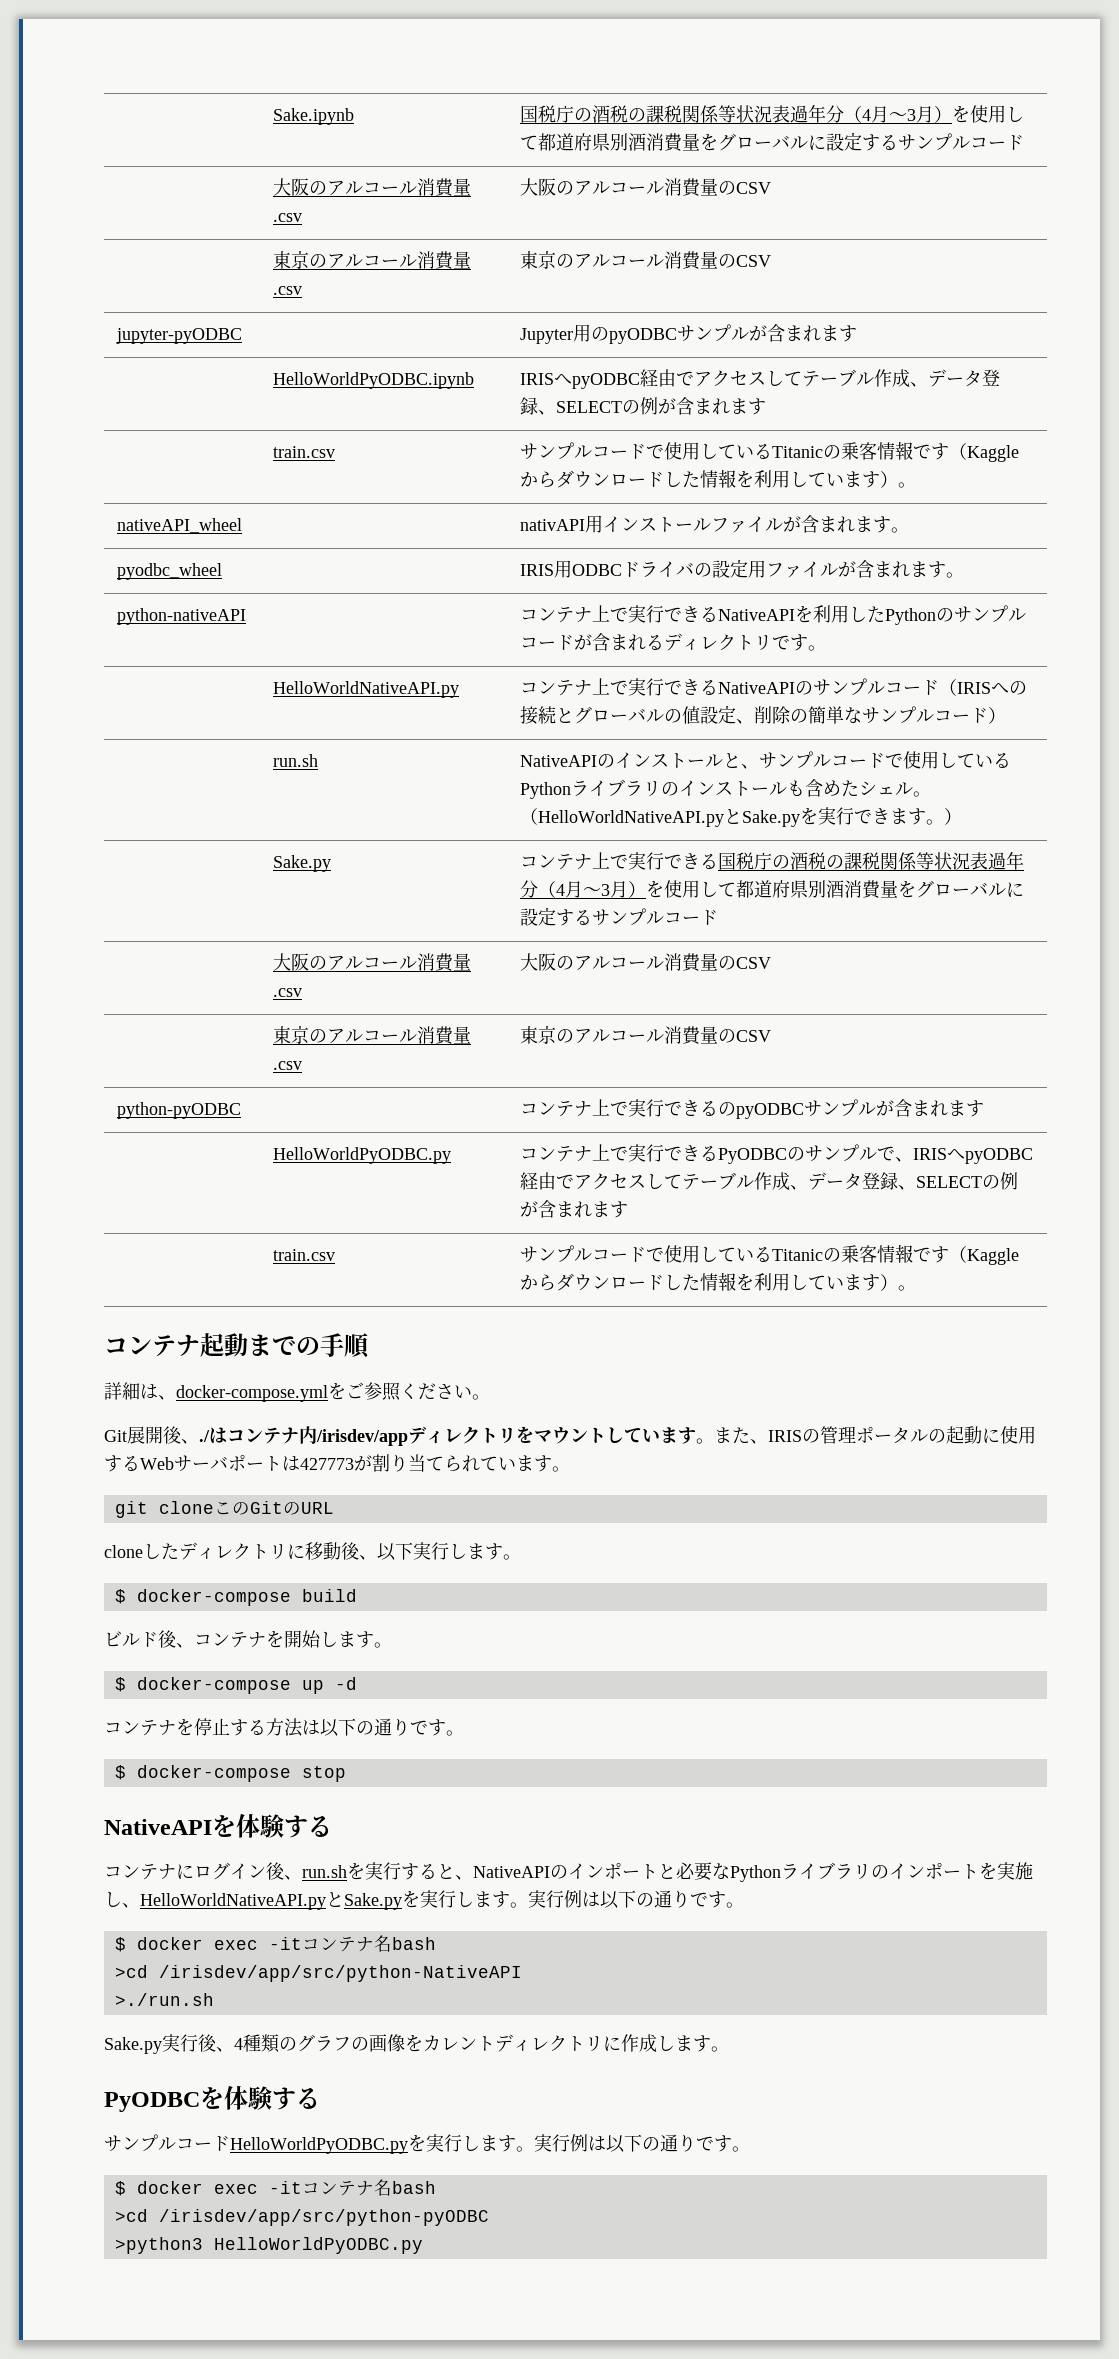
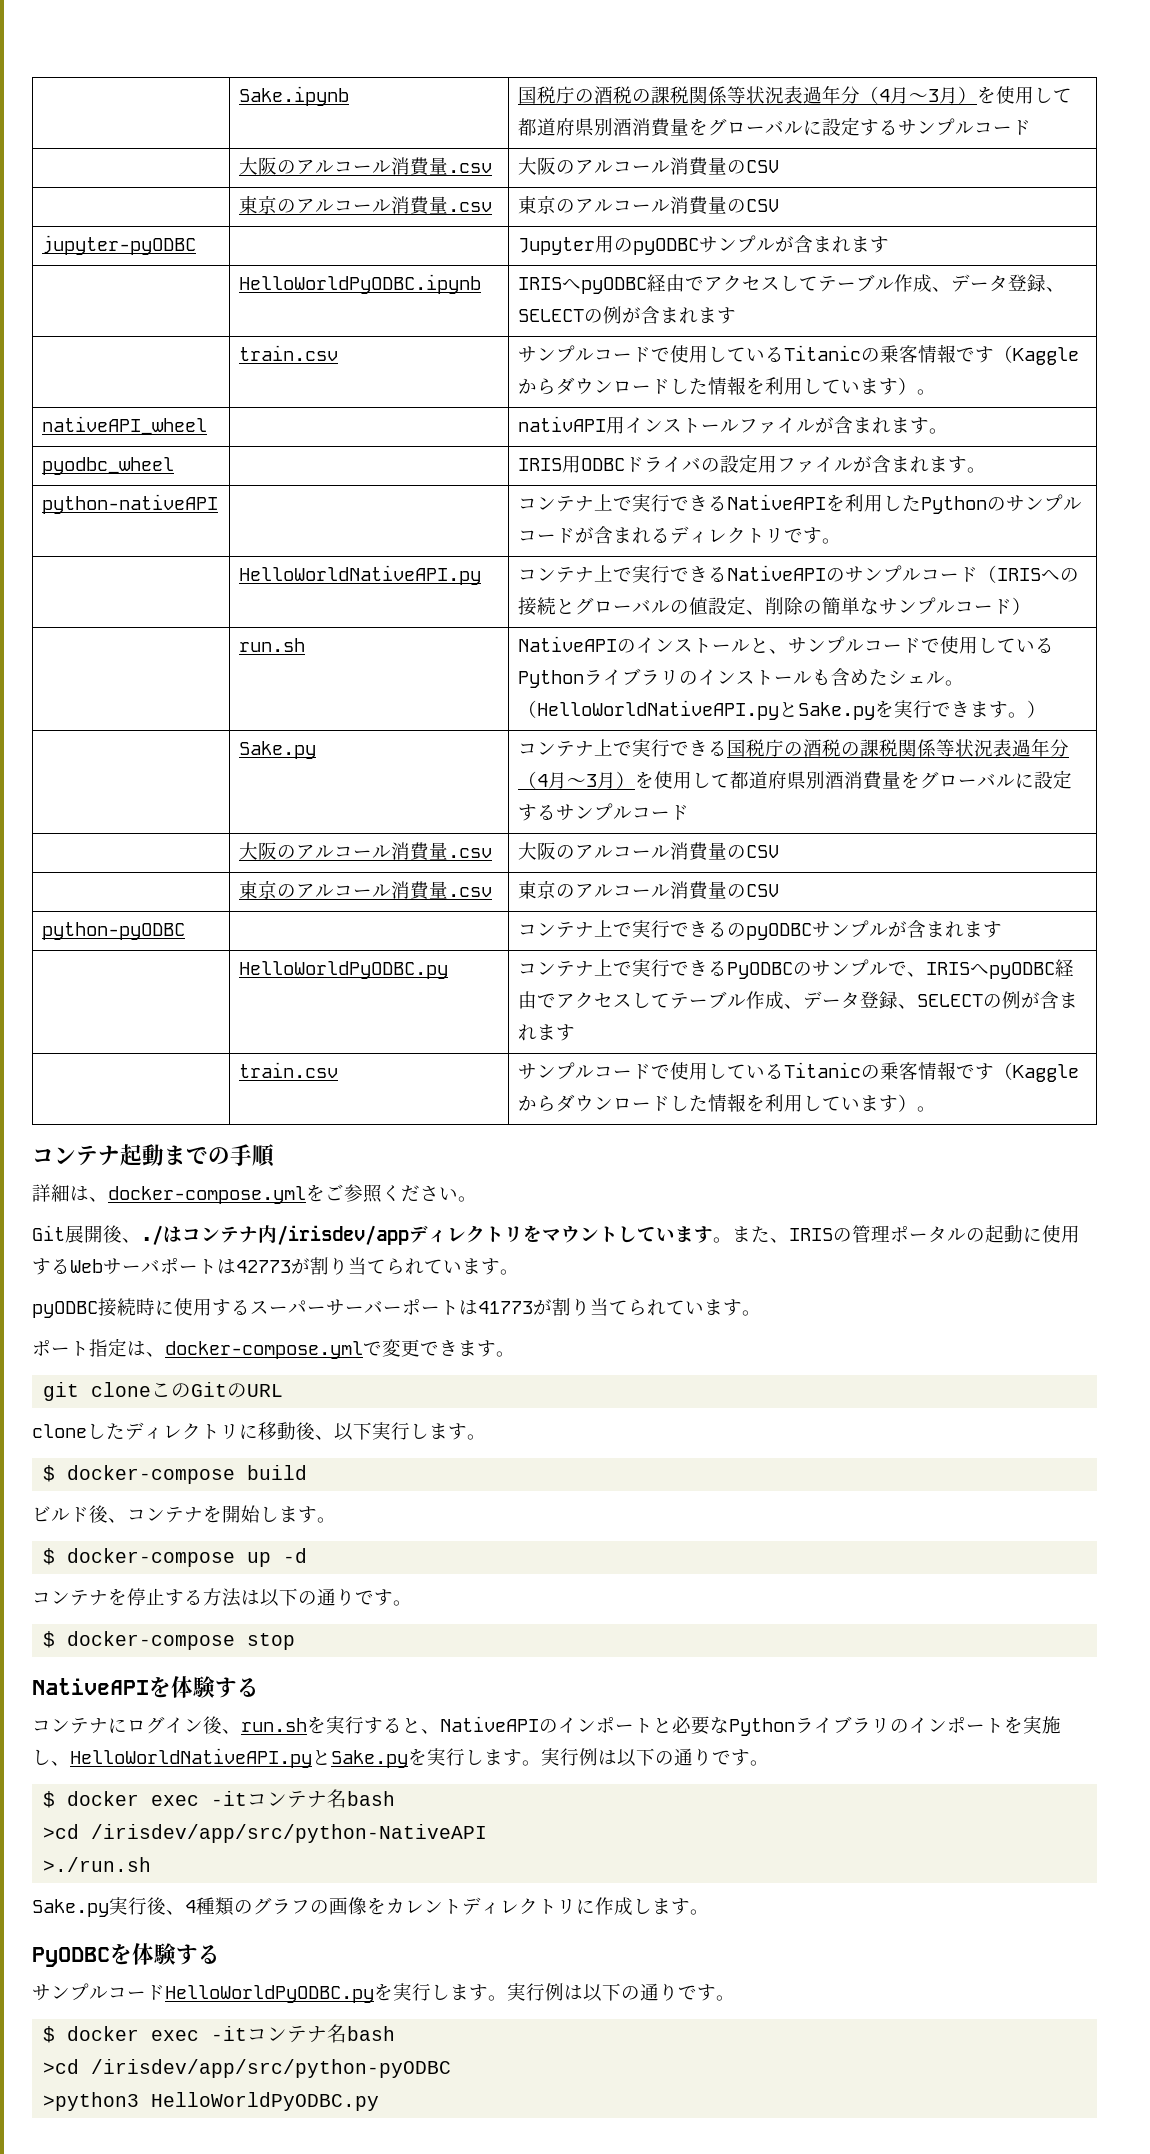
[300,1454,570,1472] 427773が割り当てられています。 -> [236,1257,519,1275] [32,1298,761,1318] [32,1338,515,1359] 42773が割り当てられています。 // pyODBC接続時に使用するスーパーサーバーポートは41773が割り当てられています。 // ポート指定は、docker-compose.ymlで変更できます。

